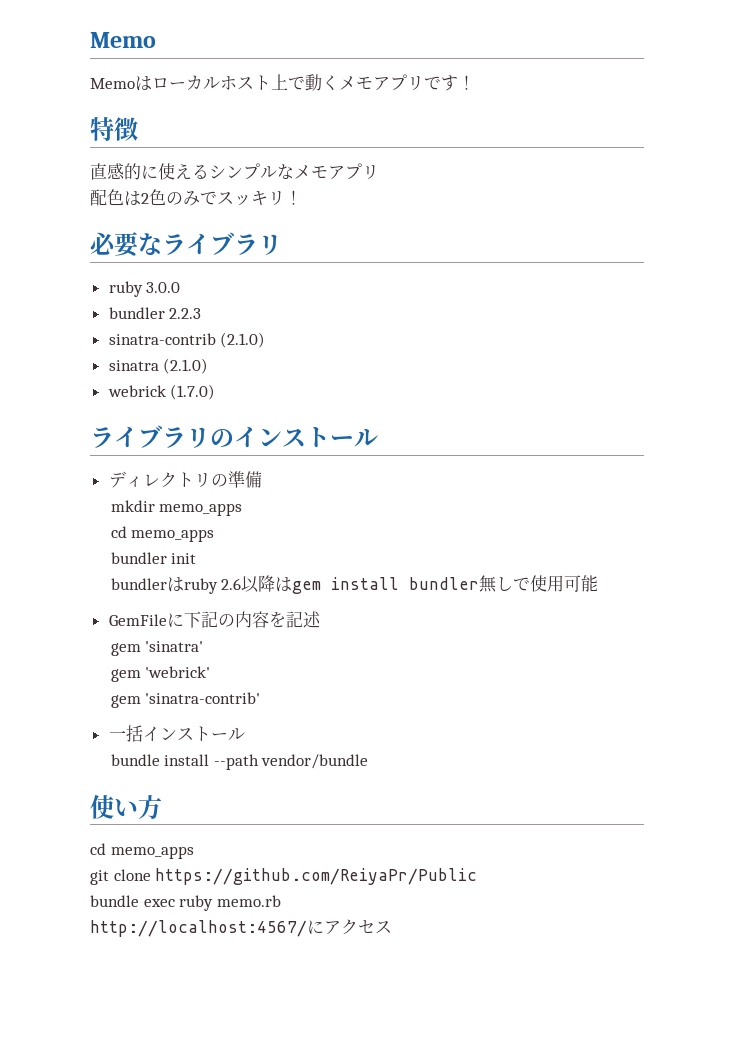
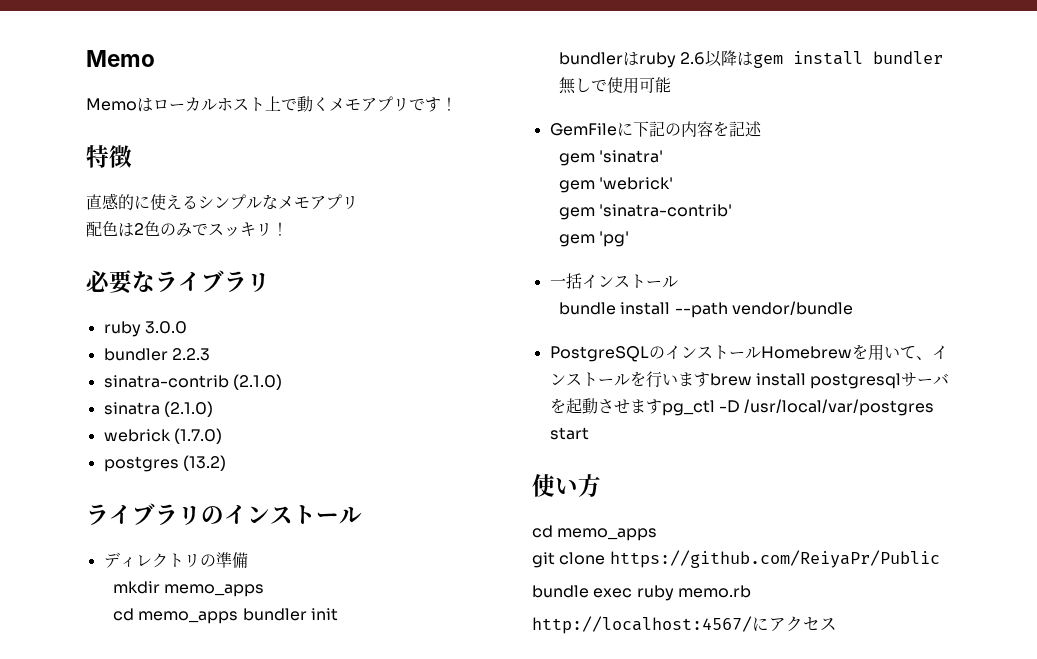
(216, 392) none -> [103,455,226,472] // postgres (13.2)
(215, 535) // -> (239, 617) none
(261, 698) none -> [558,231,630,247] // gem 'pg'
(369, 761) none -> [549,344,948,362] [549,371,950,389] [549,398,935,416] [549,427,589,440] // PostgreSQLのインストールHomebrewを用いて、インストールを行いますbrew install postgresqlサーバを起動させますpg_ctl -D /usr/local/var/postgres start

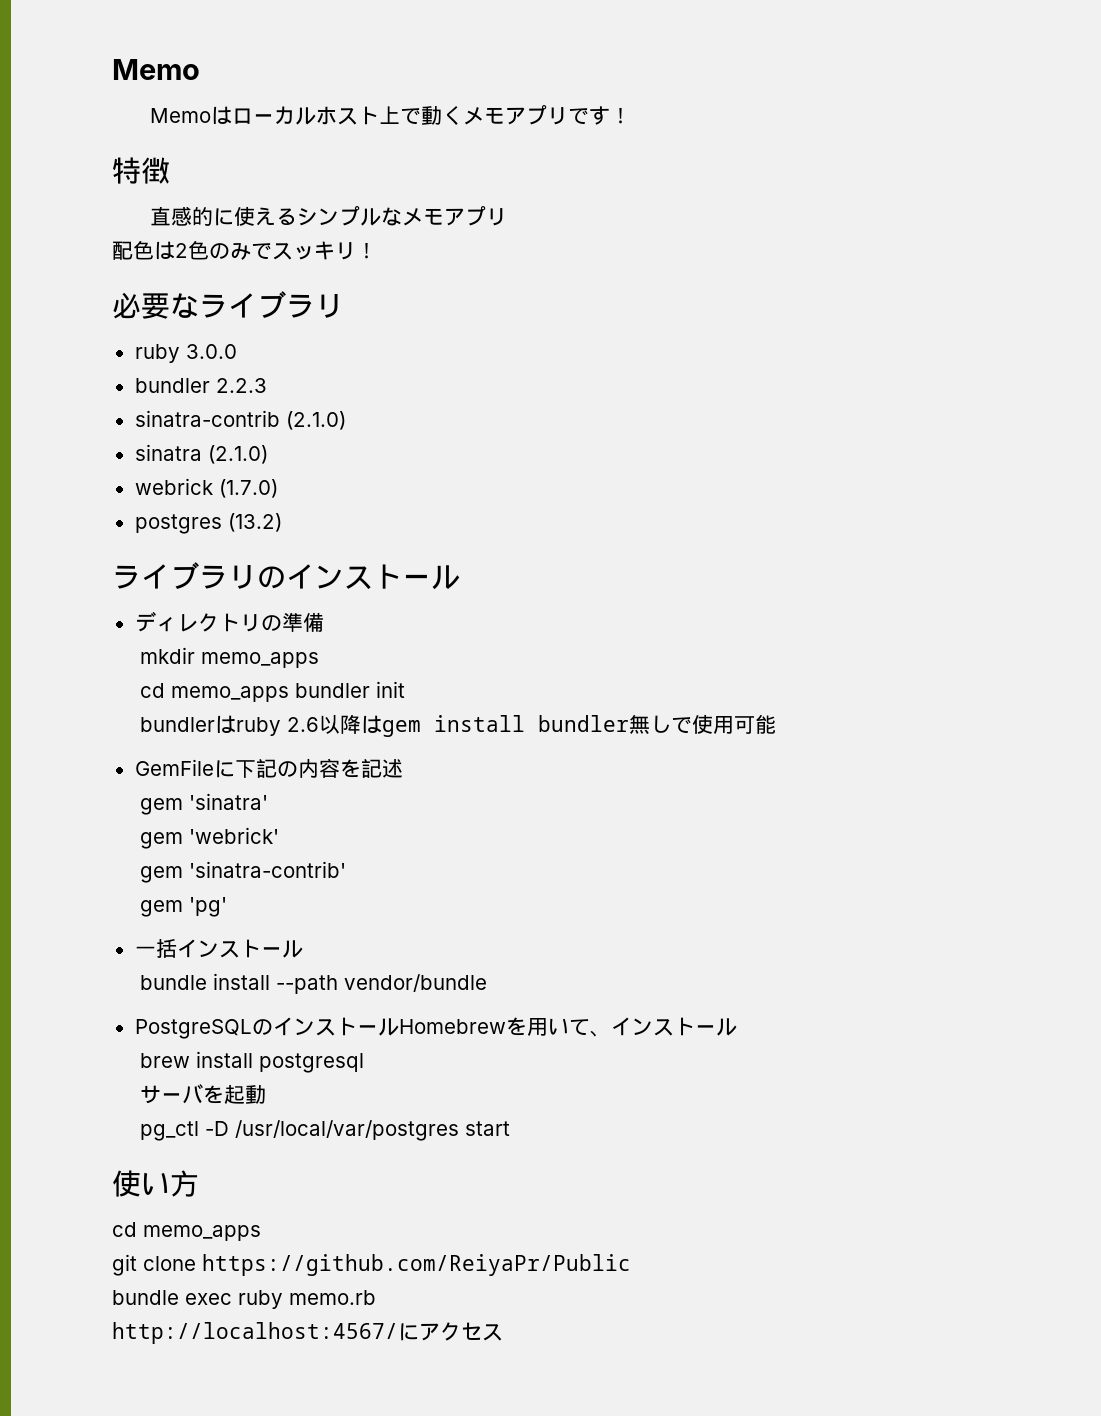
[629,371,710,388] を行います -> (737, 1027) //
(902, 381) none -> (364, 1063) //
[597,399,662,414] させます -> (266, 1094) //

